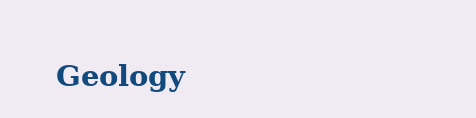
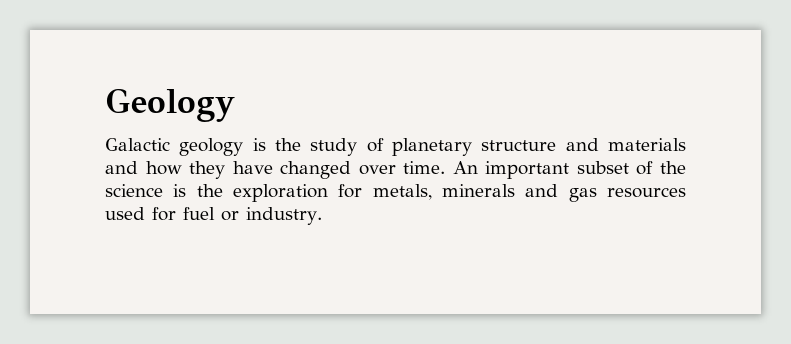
(186, 78) none -> [105,138,686,156] [105,161,686,179] [105,184,686,202] [105,207,322,225] // Galactic geology is the study of planetary structure and materials and how they have changed over time. An important subset of the science is the exploration for metals, minerals and gas resources used for fuel or industry.

